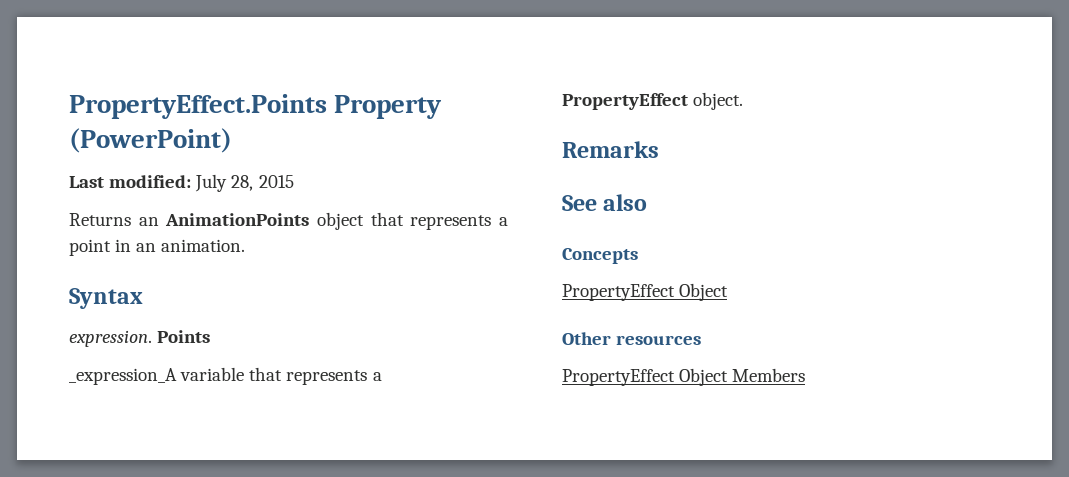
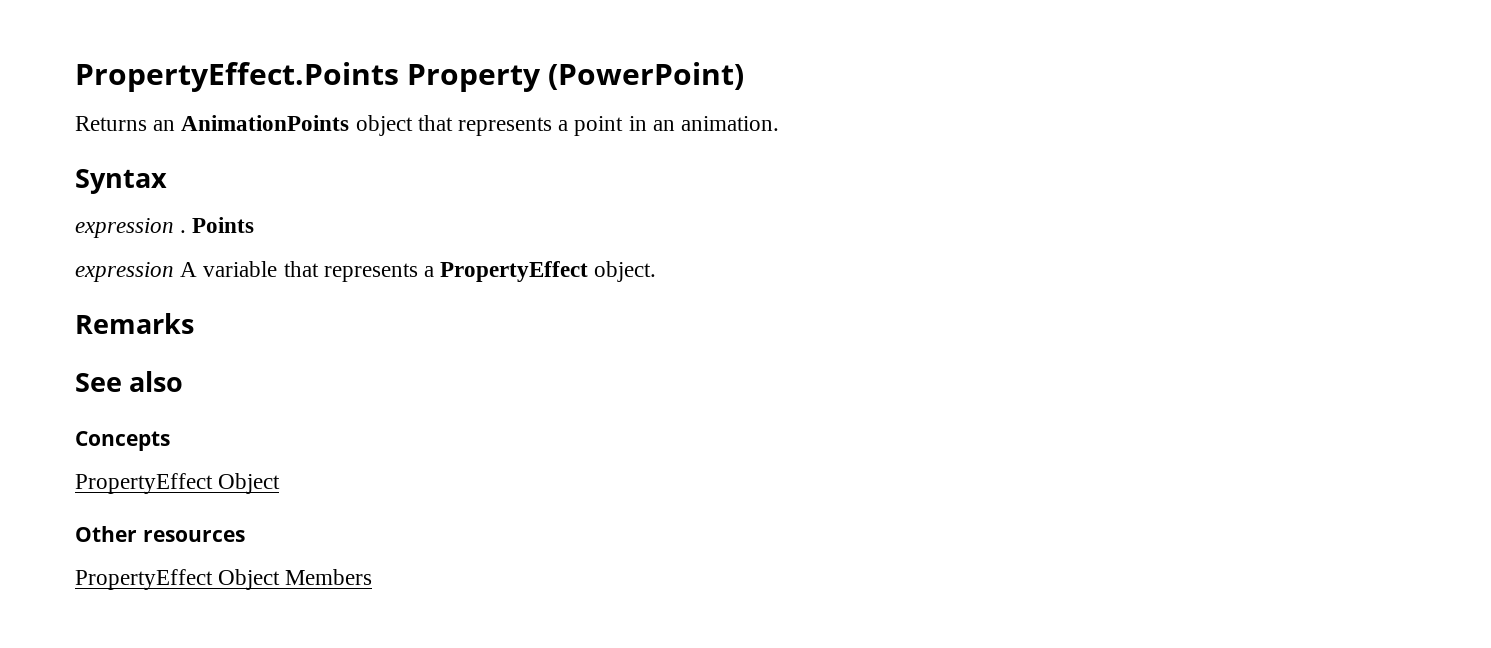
[69,174,294,192] // Last modified: July 28, 2015 -> (744, 76) none
[69,330,152,347] expression. -> [75,218,187,238] expression .
[69,368,177,385] _expression_A -> [75,262,198,282] expression A

